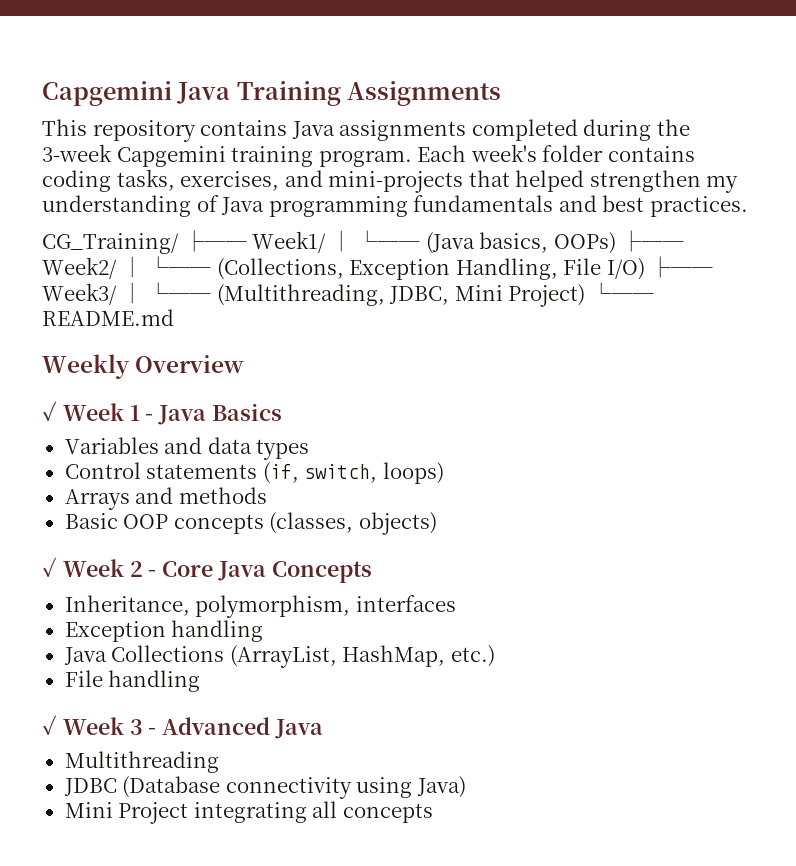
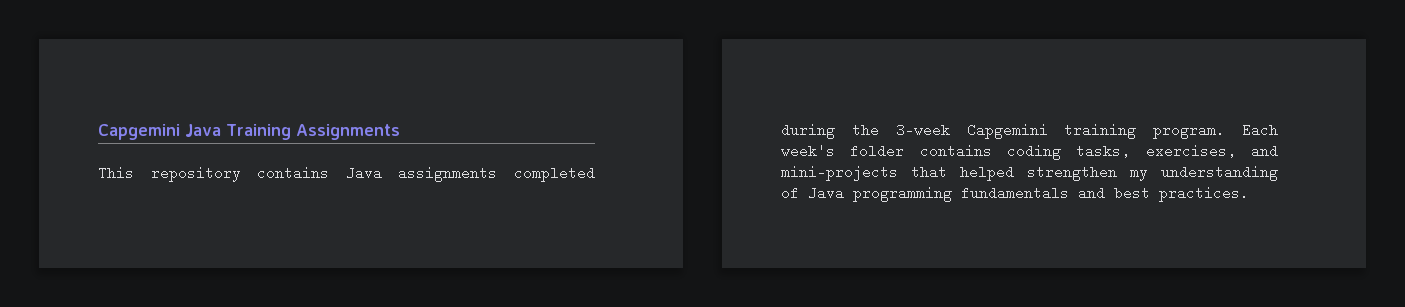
[42,230,685,254] [42,256,714,280] [42,282,654,307] [42,309,174,326] [42,354,245,379] [42,401,283,425] [64,437,310,460] [64,462,444,484] [64,487,267,510] [64,512,437,535] [42,557,372,583] [64,595,456,618] [64,620,264,642] [63,645,495,668] [64,670,201,692] [42,715,324,739] [64,751,219,773] [63,776,466,799] [64,801,433,824] // CG_Training/ ├── Week1/ │ └── (Java basics, OOPs) ├── Week2/ │ └── (Collections, Exception Handling, File I/O) ├── Week3/ │ └── (Multithreading, JDBC, Mini Project) └── README.md // Weekly Overview // ✓ Week 1 - Java Basics // Variables and data types // Control statements (if, switch, loops) // Arrays and methods // Basic OOP concepts (classes, objects) // ✓ Week 2 - Core Java Concepts // Inheritance, polymorphism, interfaces // Exception handling // Java Collections (ArrayList, HashMap, etc.) // File handling // ✓ Week 3 - Advanced Java // Multithreading // JDBC (Database connectivity using Java) // Mini Project integrating all concepts -> (1249, 194) none

